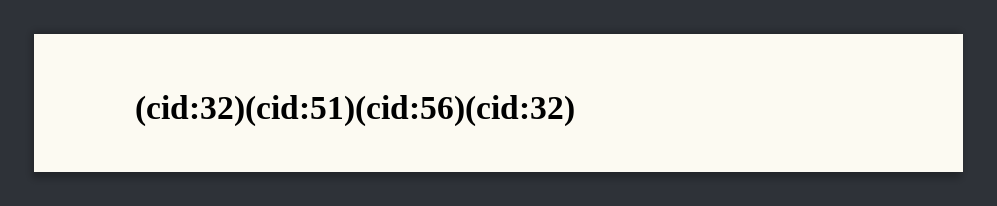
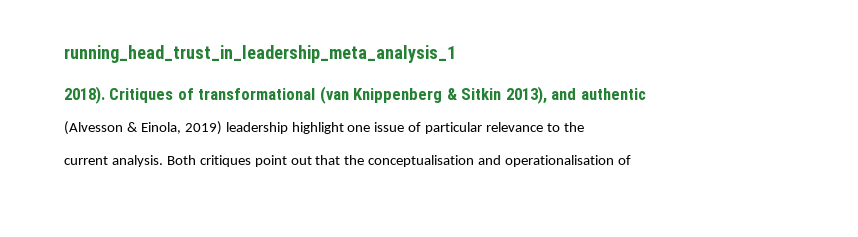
[135,95,575,127] (cid:32)(cid:51)(cid:56)(cid:32) -> [64,45,456,63] [64,86,646,104] [64,121,584,135] [64,155,632,167] running_head_trust_in_leadership_meta_analysis_1 // 2018). Critiques of transformational (van Knippenberg & Sitkin 2013), and authentic // (Alvesson & Einola, 2019) leadership highlight one issue of particular relevance to the // current analysis. Both critiques point out that the conceptualisation and operationalisation of

